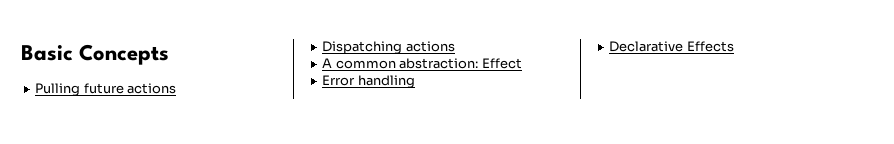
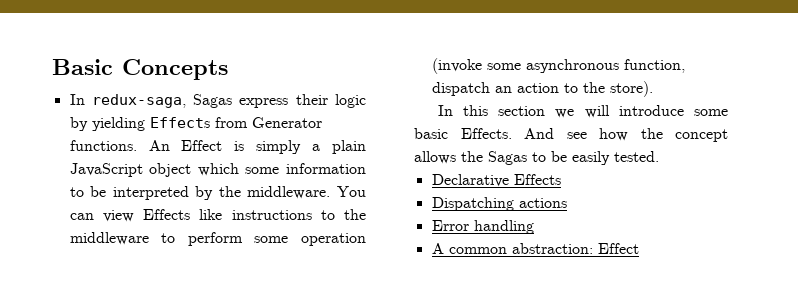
[35,83,177,96] Pulling future actions -> [69,94,366,108] [69,117,322,131] [69,140,366,154] [69,163,366,177] [69,186,366,200] [69,209,366,222] [69,232,366,246] [431,58,685,74] [431,81,653,97] [437,105,728,118] [414,128,728,142] [414,151,659,165] [431,174,561,187] In redux-saga, Sagas express their logic by yielding Effects from Generator functions. An Effect is simply a plain JavaScript object which some information to be interpreted by the middleware. You can view Effects like instructions to the middleware to perform some operation (invoke some asynchronous function, dispatch an action to the store). // In this section we will introduce some basic Effects. And see how the concept allows the Sagas to be easily tested. // Declarative Effects
(455, 46) none -> [431,220,534,234] // Error handling
[322,75,415,88] [609,41,734,52] // Error handling // Declarative Effects -> (639, 248) none

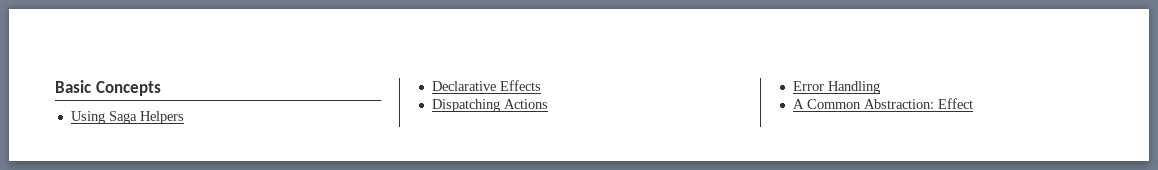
[69,94,366,108] [69,117,322,131] [69,140,366,154] [69,163,366,177] [69,186,366,200] [69,209,366,222] [69,232,366,246] [431,58,685,74] [431,81,653,97] [437,105,728,118] [414,128,728,142] [414,151,659,165] In redux-saga, Sagas express their logic by yielding Effects from Generator functions. An Effect is simply a plain JavaScript object which some information to be interpreted by the middleware. You can view Effects like instructions to the middleware to perform some operation (invoke some asynchronous function, dispatch an action to the store). // In this section we will introduce some basic Effects. And see how the concept allows the Sagas to be easily tested. -> [70,111,184,124] Using Saga Helpers
[518,198,567,208] actions -> [503,99,548,109] Actions
[473,220,534,234] handling -> [827,81,880,94] Handling
[448,243,593,254] common abstraction: -> [806,99,934,109] Common Abstraction:

